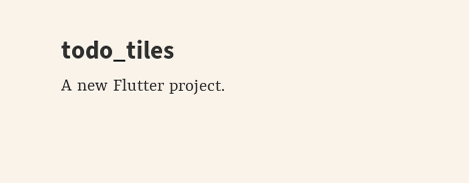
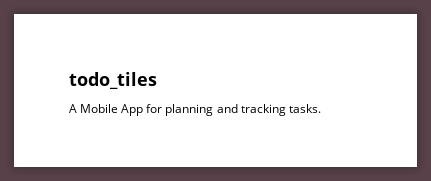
[76,78,226,95] new Flutter project. -> [80,104,321,116] Mobile App for planning and tracking tasks.

